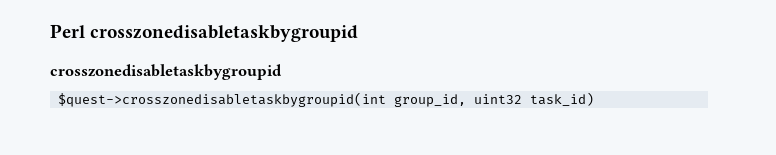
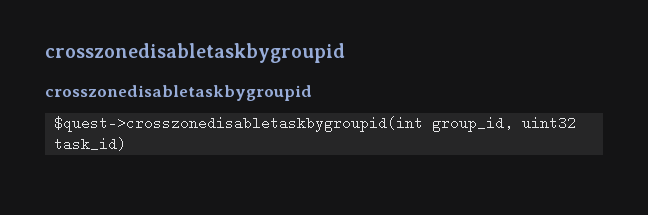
[50,24,85,38] Perl -> (45, 53) none

